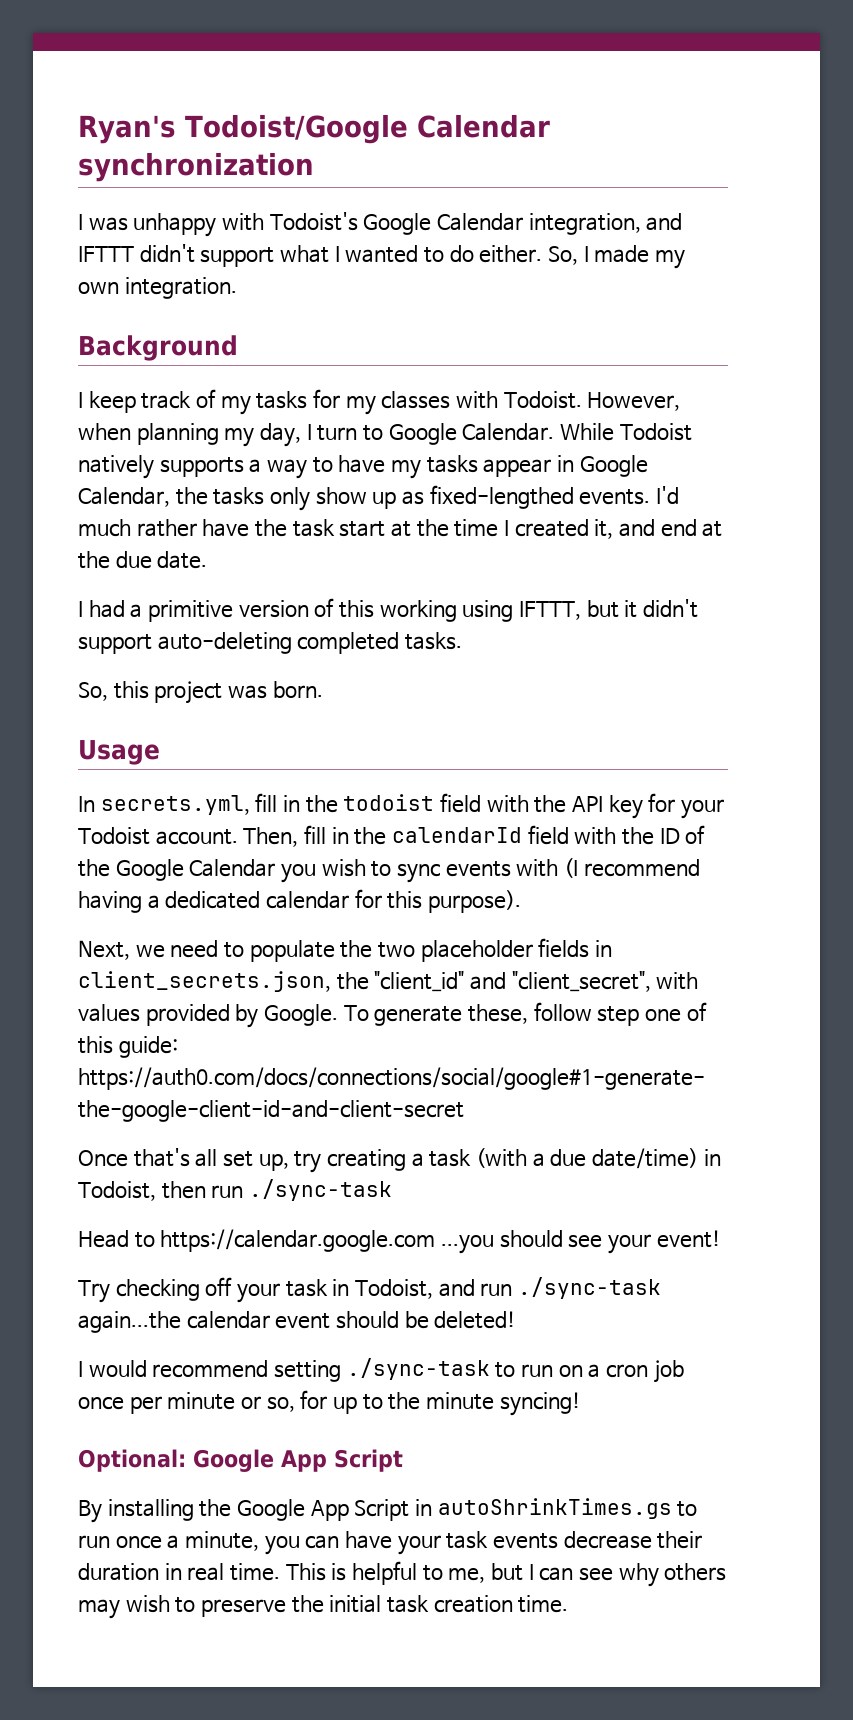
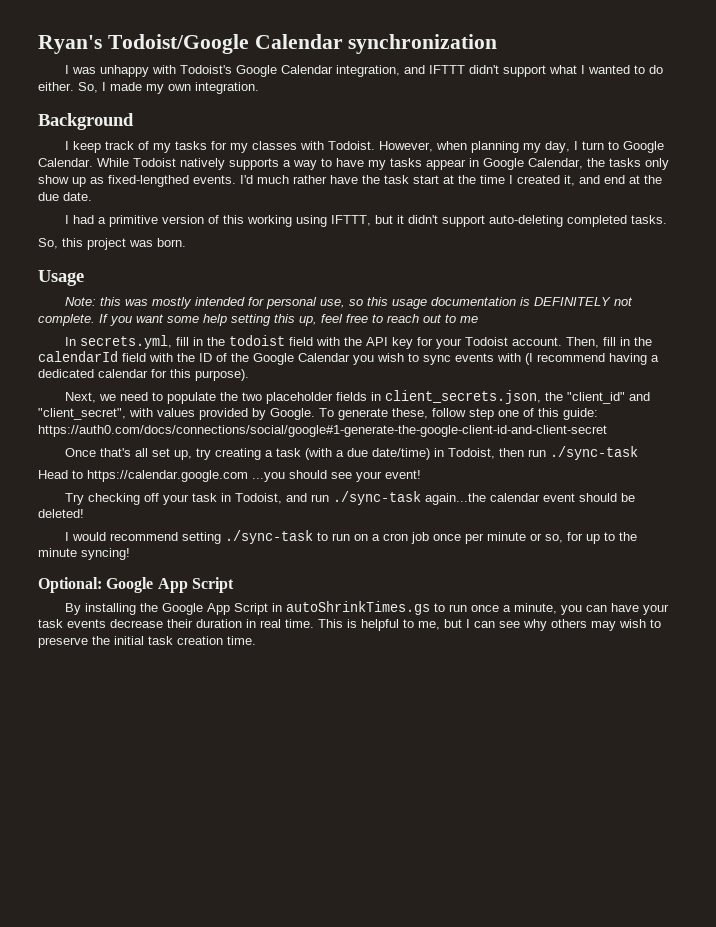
(160, 752) none -> [64,297,633,309] [38,314,478,326] // Note: this was mostly intended for personal use, so this usage documentation is DEFINITELY not complete. If you want some help setting this up, feel free to reach out to me

